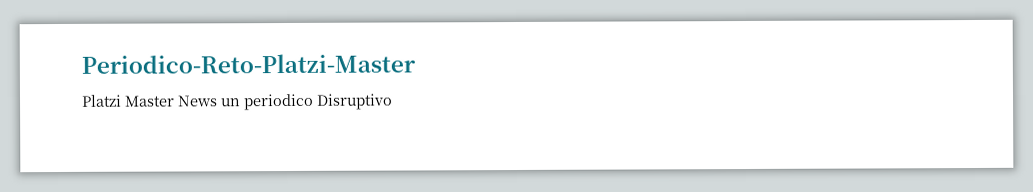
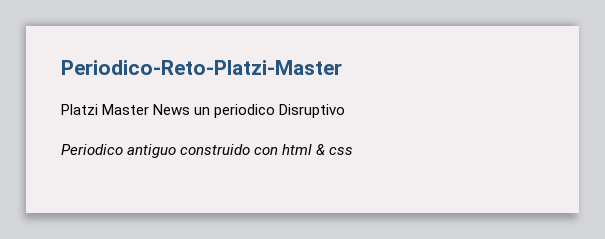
(393, 101) none -> [61,144,354,158] // Periodico antiguo construido con html & css

